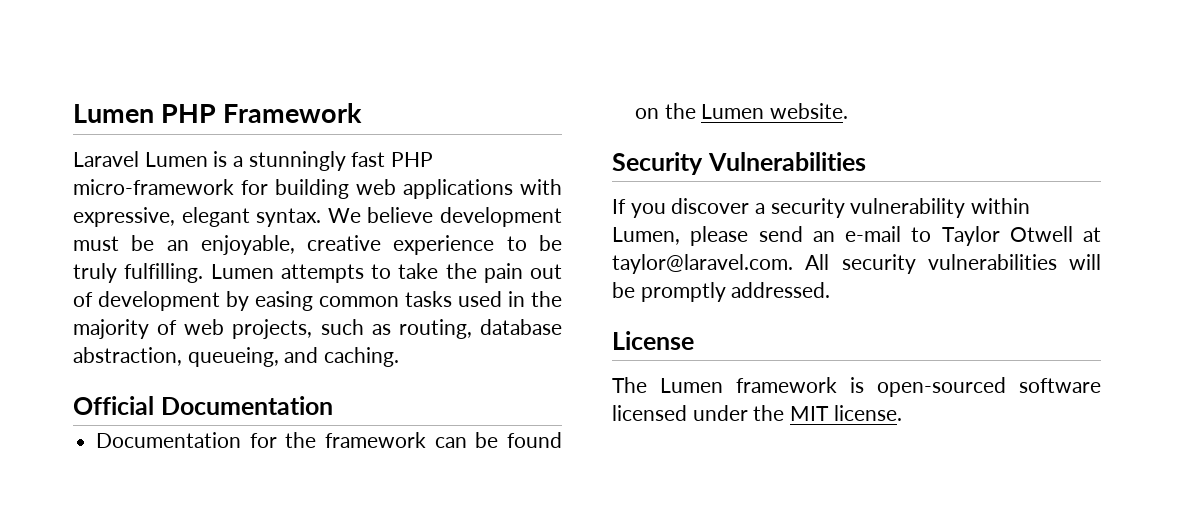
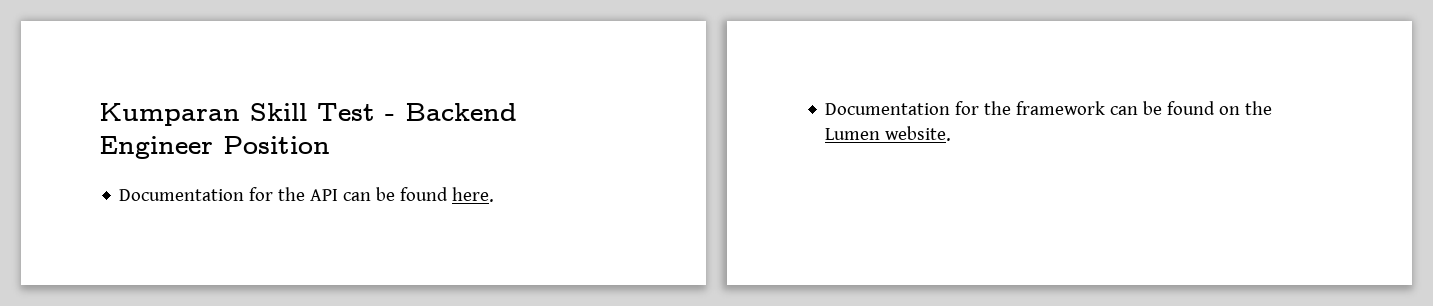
[73,103,363,123] [73,151,434,171] [73,179,562,199] [73,207,562,227] [73,235,562,255] [73,263,562,283] [73,291,562,311] [73,319,562,339] [73,347,400,367] [73,396,333,415] Lumen PHP Framework // Laravel Lumen is a stunningly fast PHP micro-framework for building web applications with expressive, elegant syntax. We believe development must be an enjoyable, creative experience to be truly fulfilling. Lumen attempts to take the pain out of development by easing common tasks used in the majority of web projects, such as routing, database abstraction, queueing, and caching. // Official Documentation -> [99,103,517,126] [99,136,330,159] [119,187,495,202] Kumparan Skill Test - Backend Engineer Position // Documentation for the API can be found here.
[612,152,866,175] [612,198,1031,218] [612,226,1101,246] [612,254,1101,274] [612,282,831,302] [612,331,694,350] [612,377,1101,397] [612,405,902,421] // Security Vulnerabilities // If you discover a security vulnerability within Lumen, please send an e-mail to Taylor Otwell at taylor@laravel.com. All security vulnerabilities will be promptly addressed. // License // The Lumen framework is open-sourced software licensed under the MIT license. -> (952, 133) none

